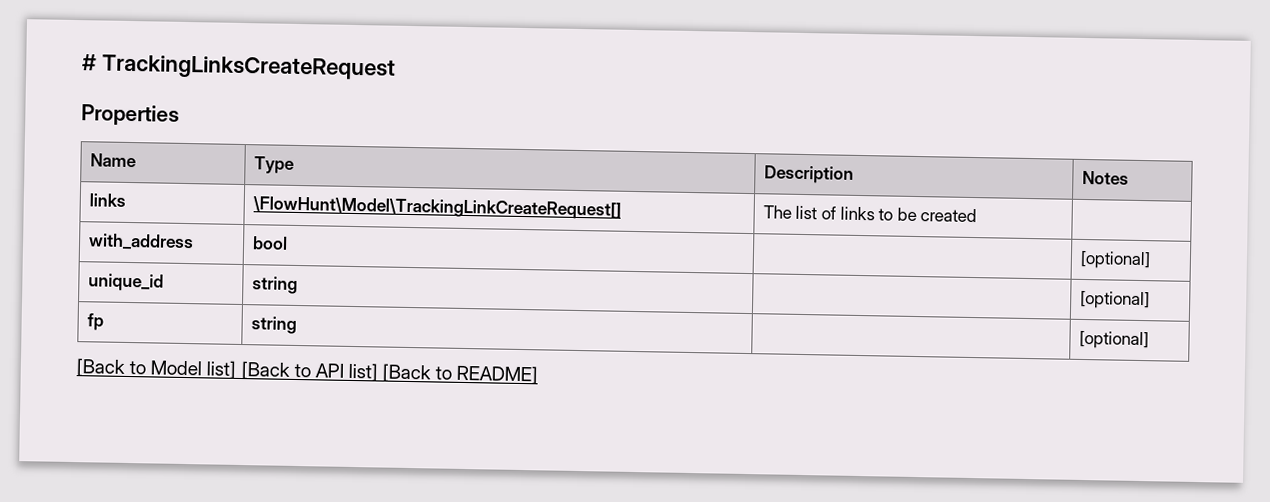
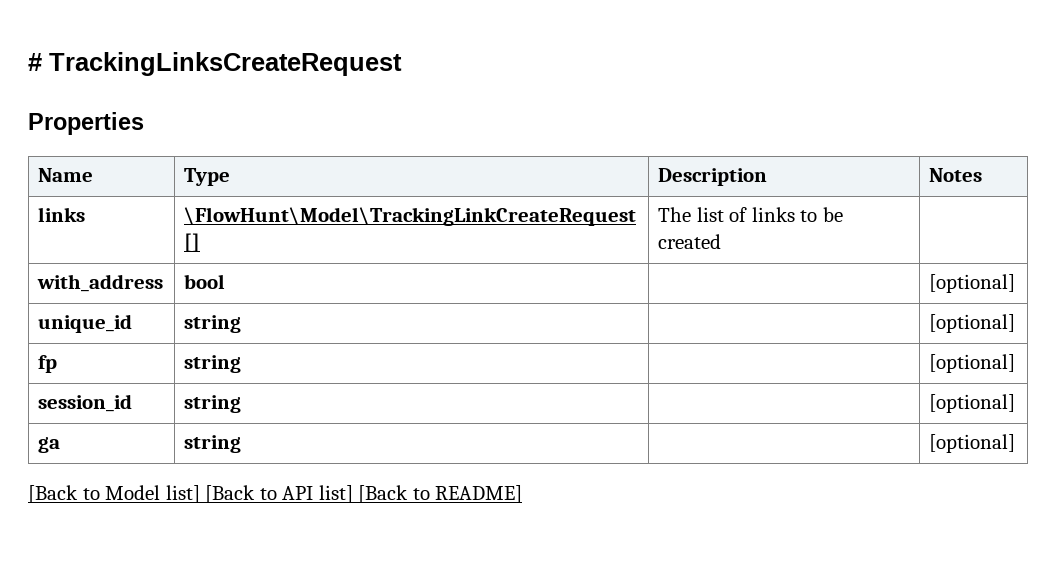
(1149, 340) none -> [38,394,133,412] [184,395,242,413] [929,394,1016,413] [38,437,61,453] [184,435,242,453] [929,434,1016,453] // session_id | string | | [optional] // ga | string | | [optional]

